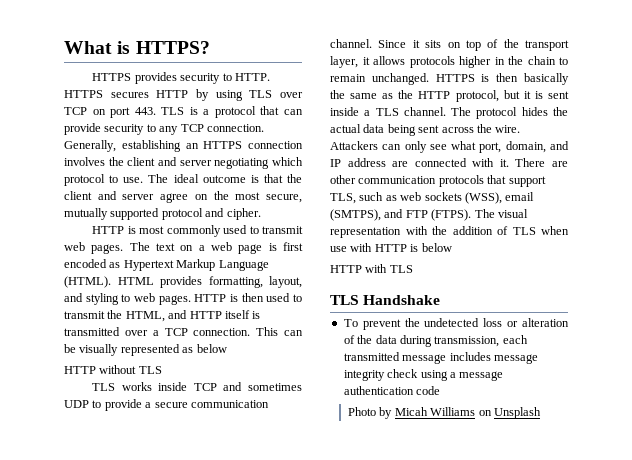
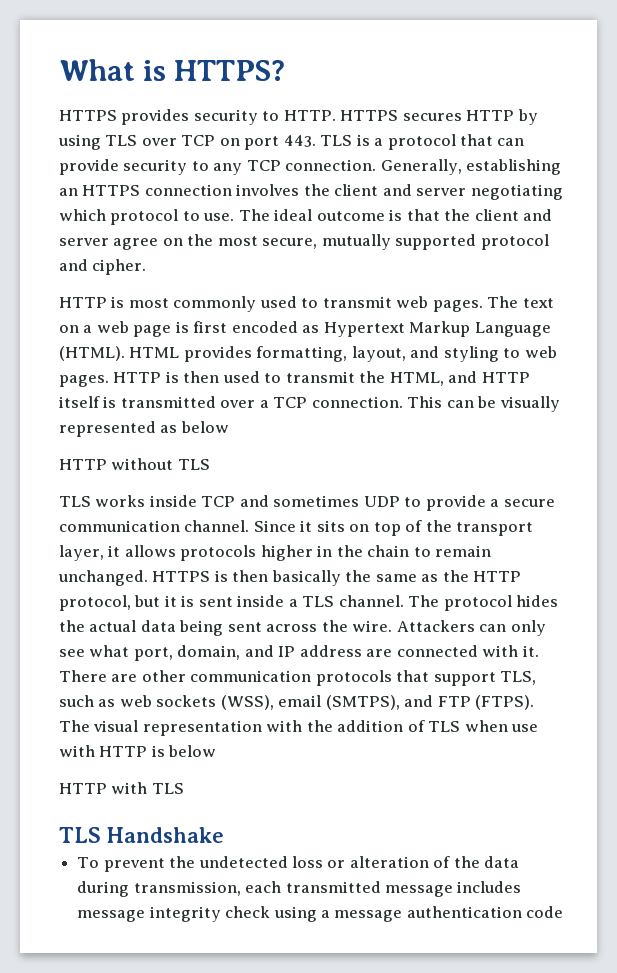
[348,407,541,419] // Photo by Micah Williams on Unsplash -> (564, 912) none

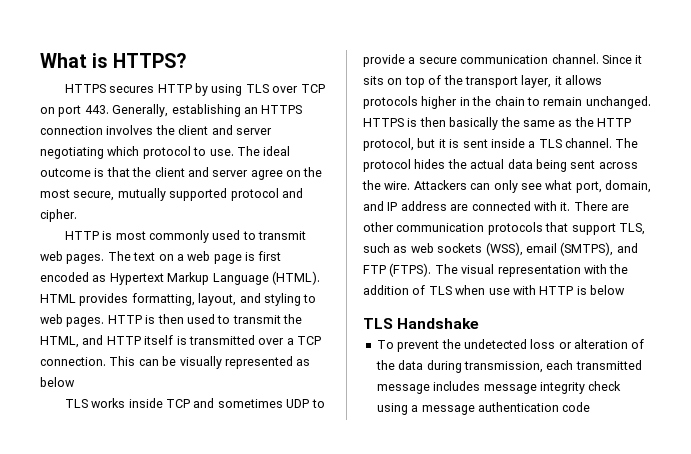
[121,109,399,125] provides security to HTTP. HTTPS -> (106, 88) none
[320,134,525,150] [59,159,377,175] TLS is a protocol that can provide security to any TCP connection. -> (109, 109) none
[59,458,210,470] // HTTP without TLS -> (75, 382) none
[59,782,184,794] // HTTP with TLS -> (625, 290) none

